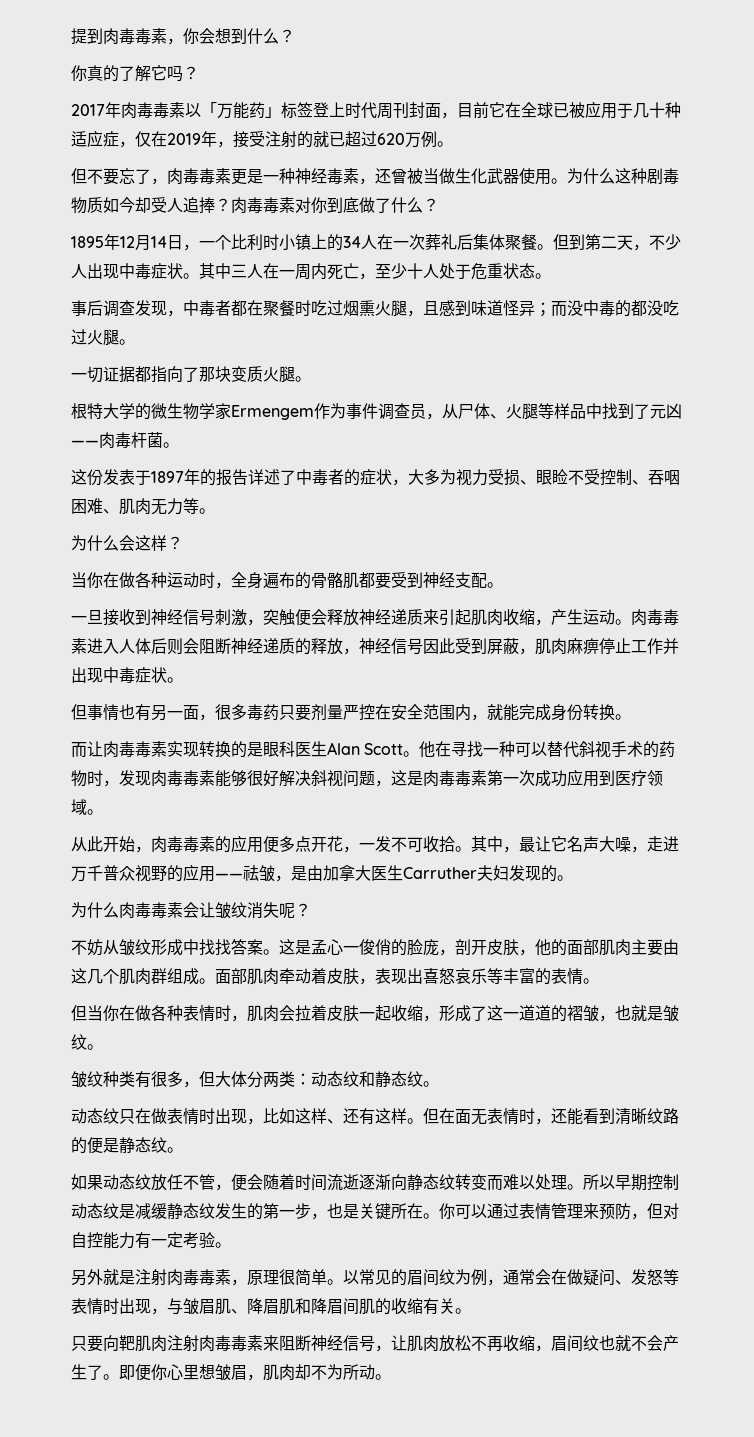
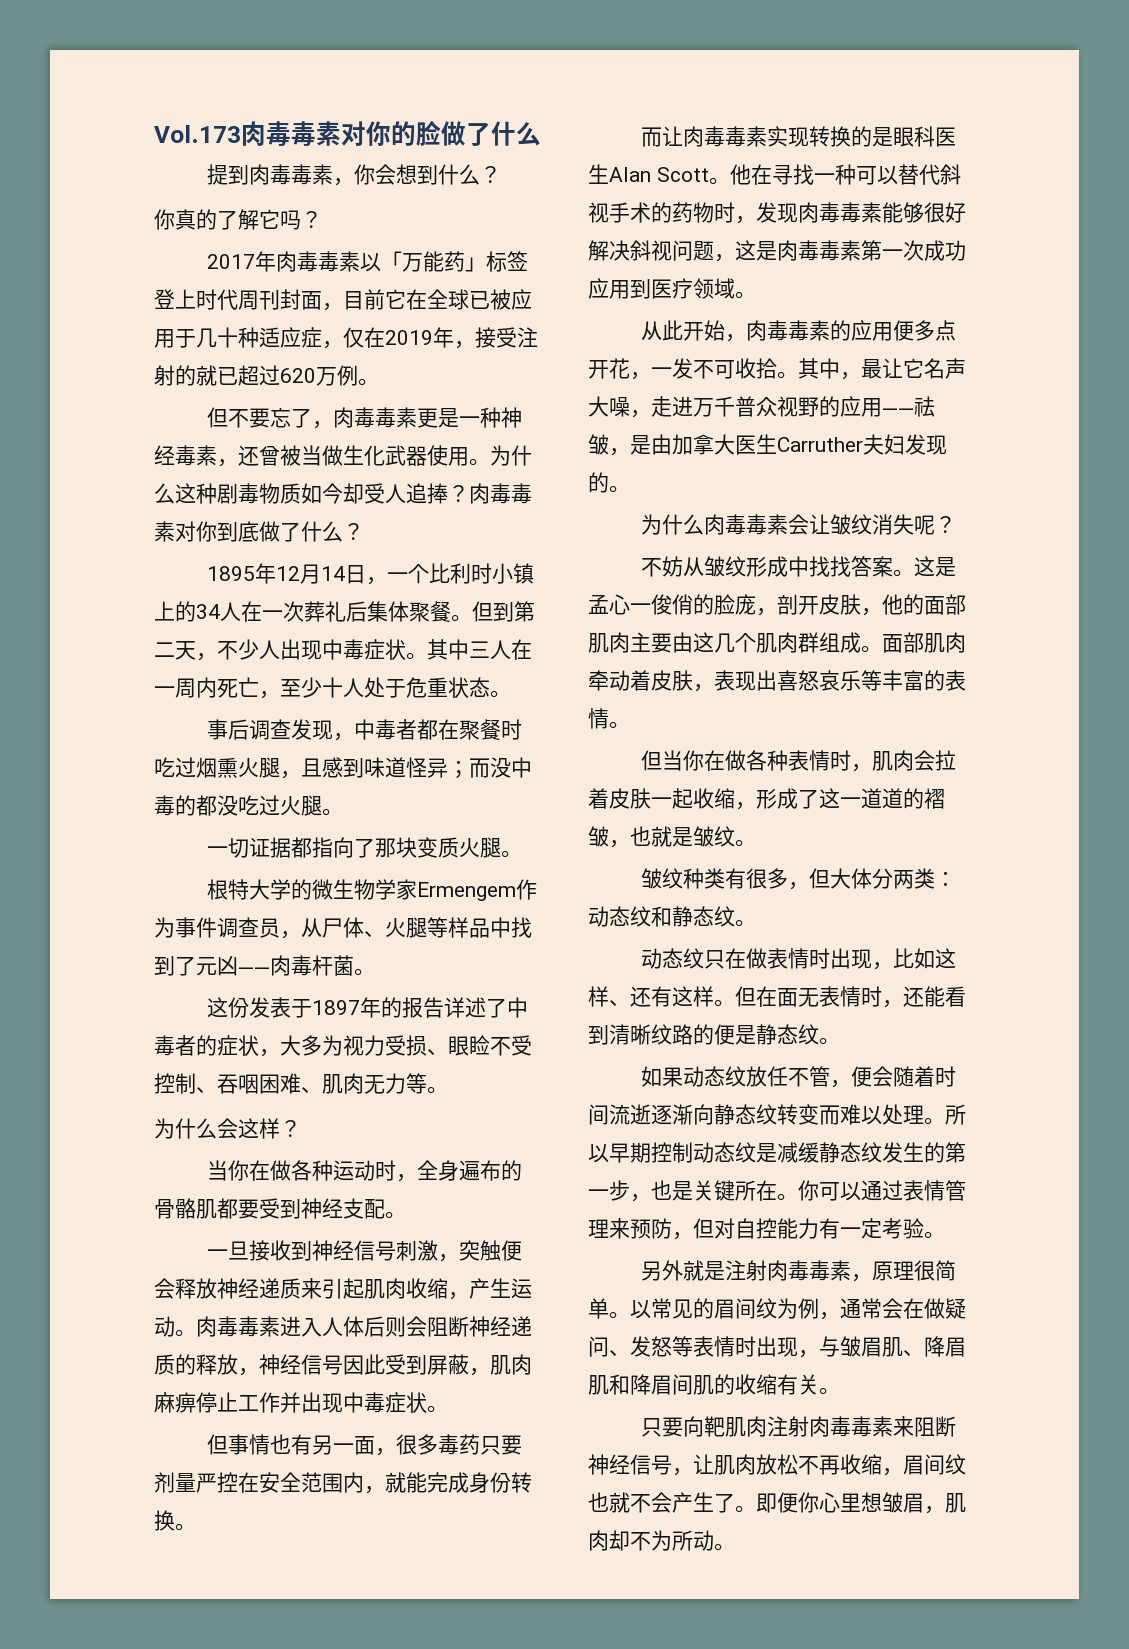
(71, 36) none -> [154,120,541,146] Vol.173肉毒毒素对你的脸做了什么 //

